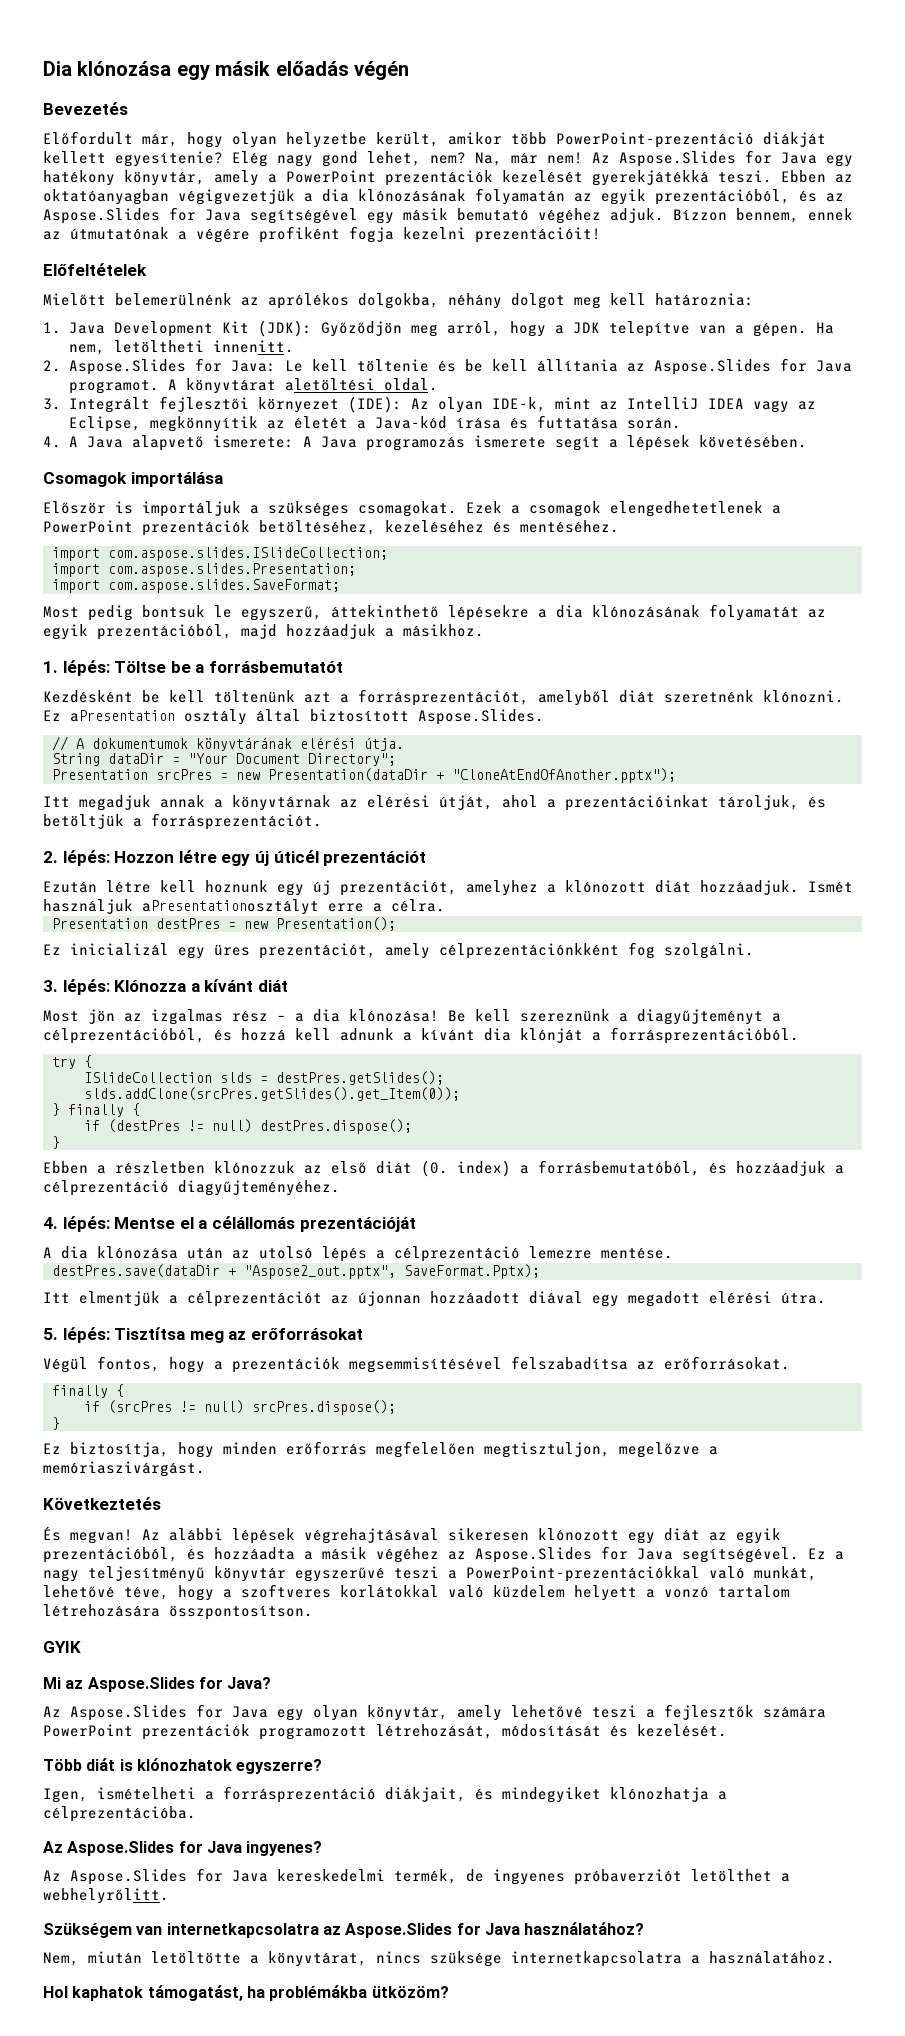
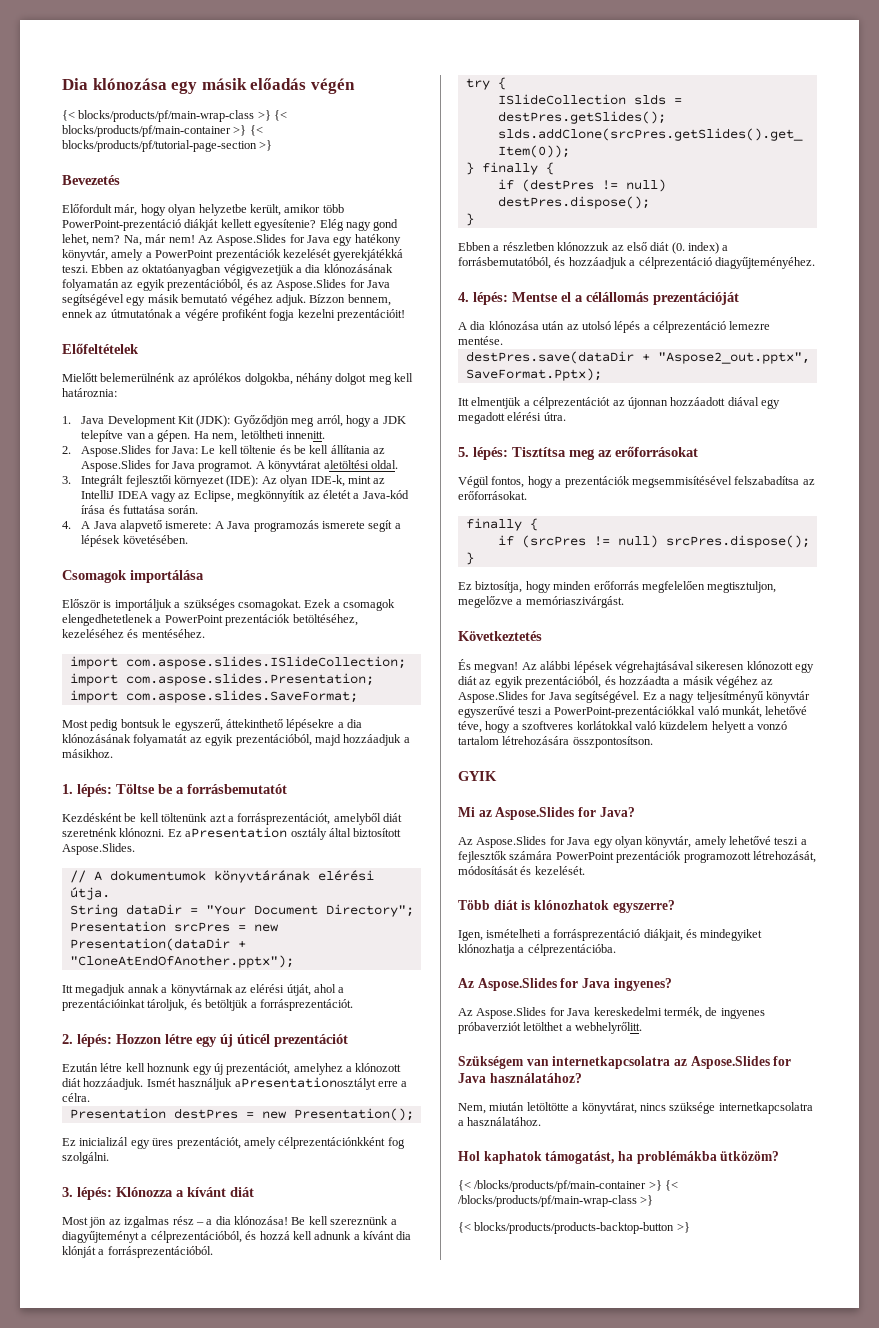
(409, 70) none -> [62,110,288,122] [62,125,263,137] [62,140,273,152] // {< blocks/products/pf/main-wrap-class >} {< blocks/products/pf/main-container >} {< blocks/products/pf/tutorial-page-section >}
(449, 1992) none -> [458,1180,679,1192] [458,1195,654,1207] [458,1222,690,1234] // {< /blocks/products/pf/main-container >} {< /blocks/products/pf/main-wrap-class >} // {< blocks/products/products-backtop-button >}

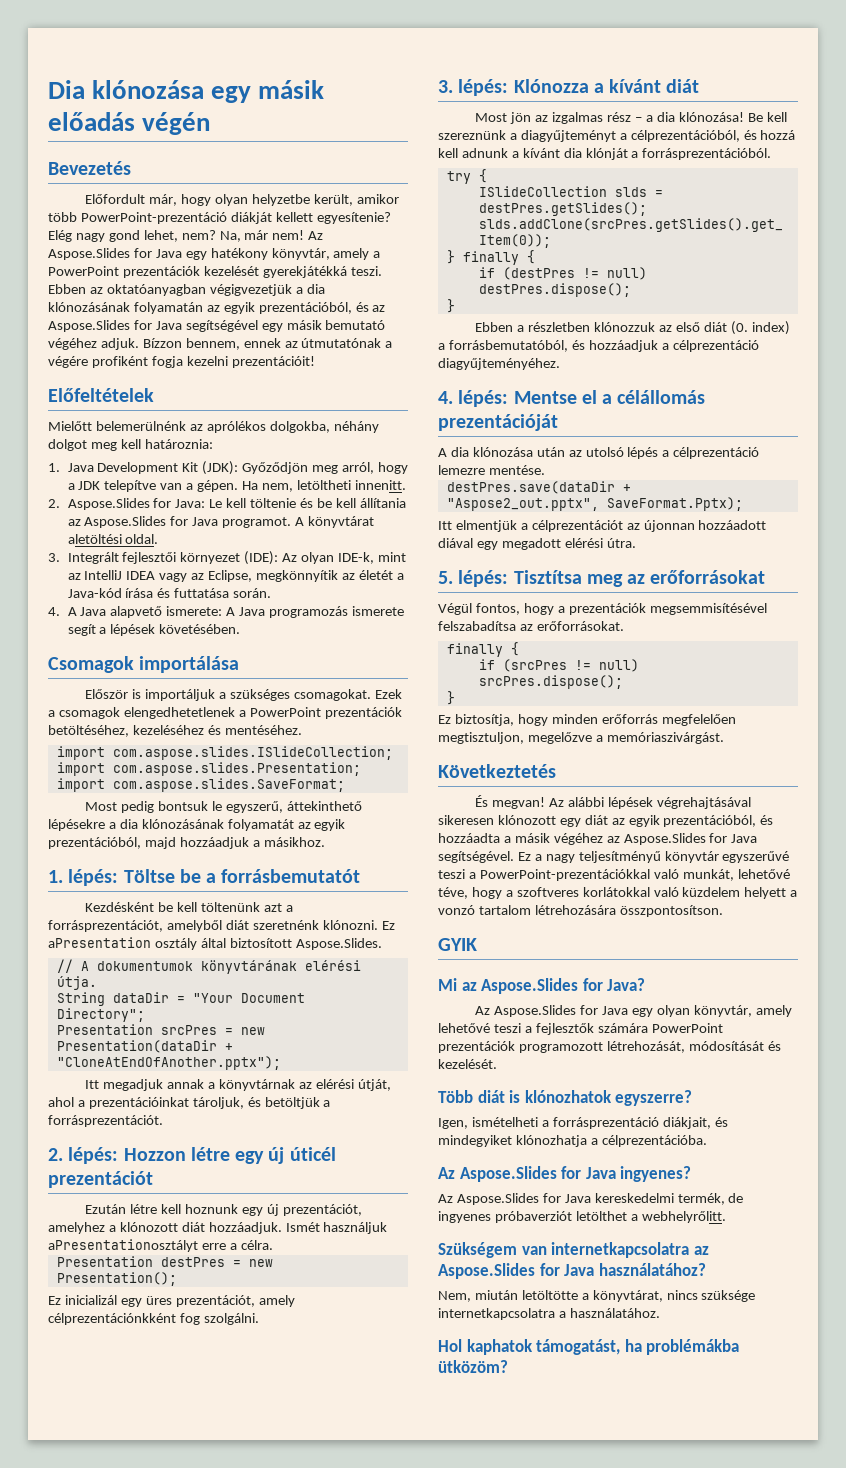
[62,110,288,122] [62,125,263,137] [62,140,273,152] // {< blocks/products/pf/main-wrap-class >} {< blocks/products/pf/main-container >} {< blocks/products/pf/tutorial-page-section >} -> (211, 123) none
[458,1180,679,1192] [458,1195,654,1207] [458,1222,690,1234] // {< /blocks/products/pf/main-container >} {< /blocks/products/pf/main-wrap-class >} // {< blocks/products/products-backtop-button >} -> (508, 1366) none

